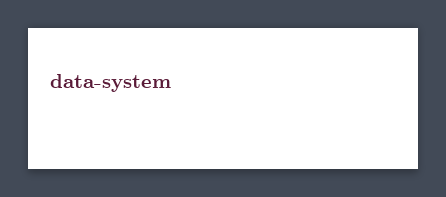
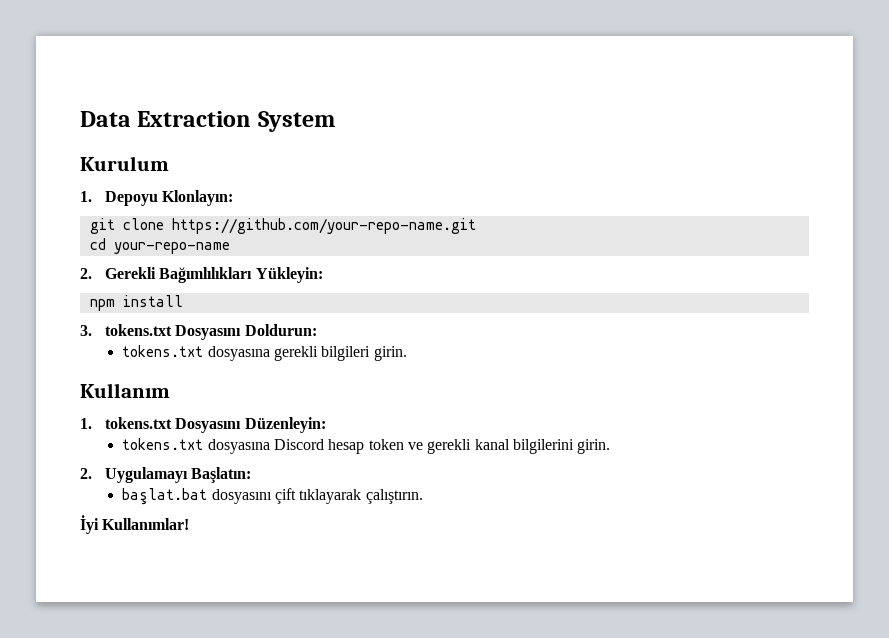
[50,74,171,92] data-system -> [80,111,335,132] [80,156,169,171] [80,190,234,206] [89,218,476,234] [89,238,230,254] [80,267,323,283] [89,295,183,311] [80,324,317,340] [122,345,407,361] [80,383,170,398] [80,417,326,433] [122,438,611,454] [80,467,252,483] [122,488,423,505] [80,515,190,534] Data Extraction System // Kurulum // 1. Depoyu Klonlayın: // git clone https://github.com/your-repo-name.git // cd your-repo-name // 2. Gerekli Bağımlılıkları Yükleyin: // npm install // 3. tokens.txt Dosyasını Doldurun: // tokens.txt dosyasına gerekli bilgileri girin. // Kullanım // 1. tokens.txt Dosyasını Düzenleyin: // tokens.txt dosyasına Discord hesap token ve gerekli kanal bilgilerini girin. // 2. Uygulamayı Başlatın: // başlat.bat dosyasını çift tıklayarak çalıştırın. // İyi Kullanımlar!

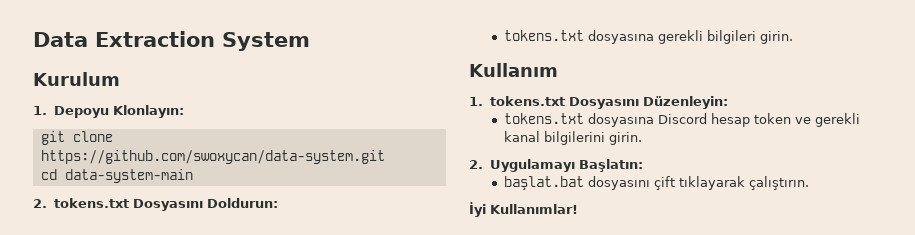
[171,218,476,234] https://github.com/your-repo-name.git -> [40,150,385,164] https://github.com/swoxycan/data-system.git
[113,242,230,254] [80,267,323,283] [89,295,183,311] [80,325,92,336] your-repo-name // 2. Gerekli Bağımlılıkları Yükleyin: // npm install // 3. -> [64,169,193,183] [33,199,47,208] data-system-main // 2.

